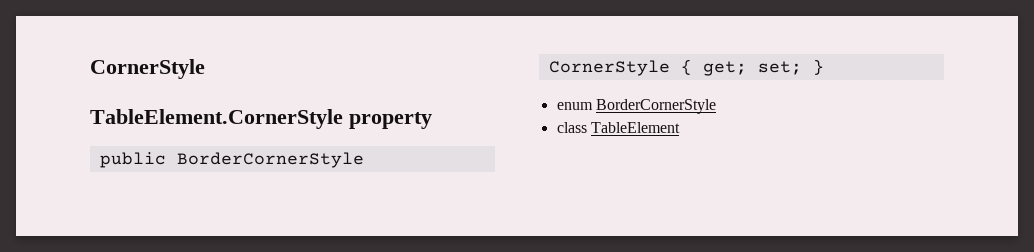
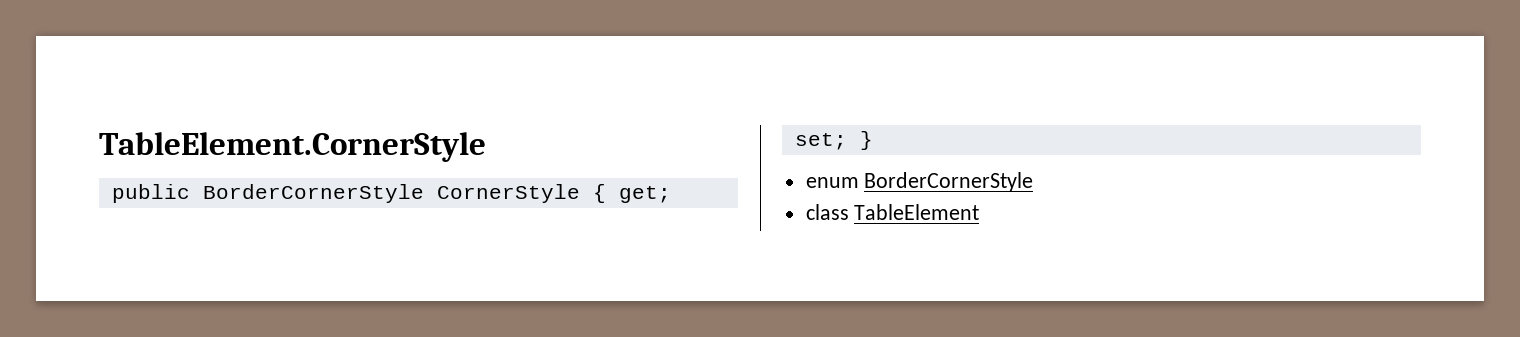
[90,59,205,79] CornerStyle // -> (99, 147) none
[349,112,432,129] property -> (486, 147) none

